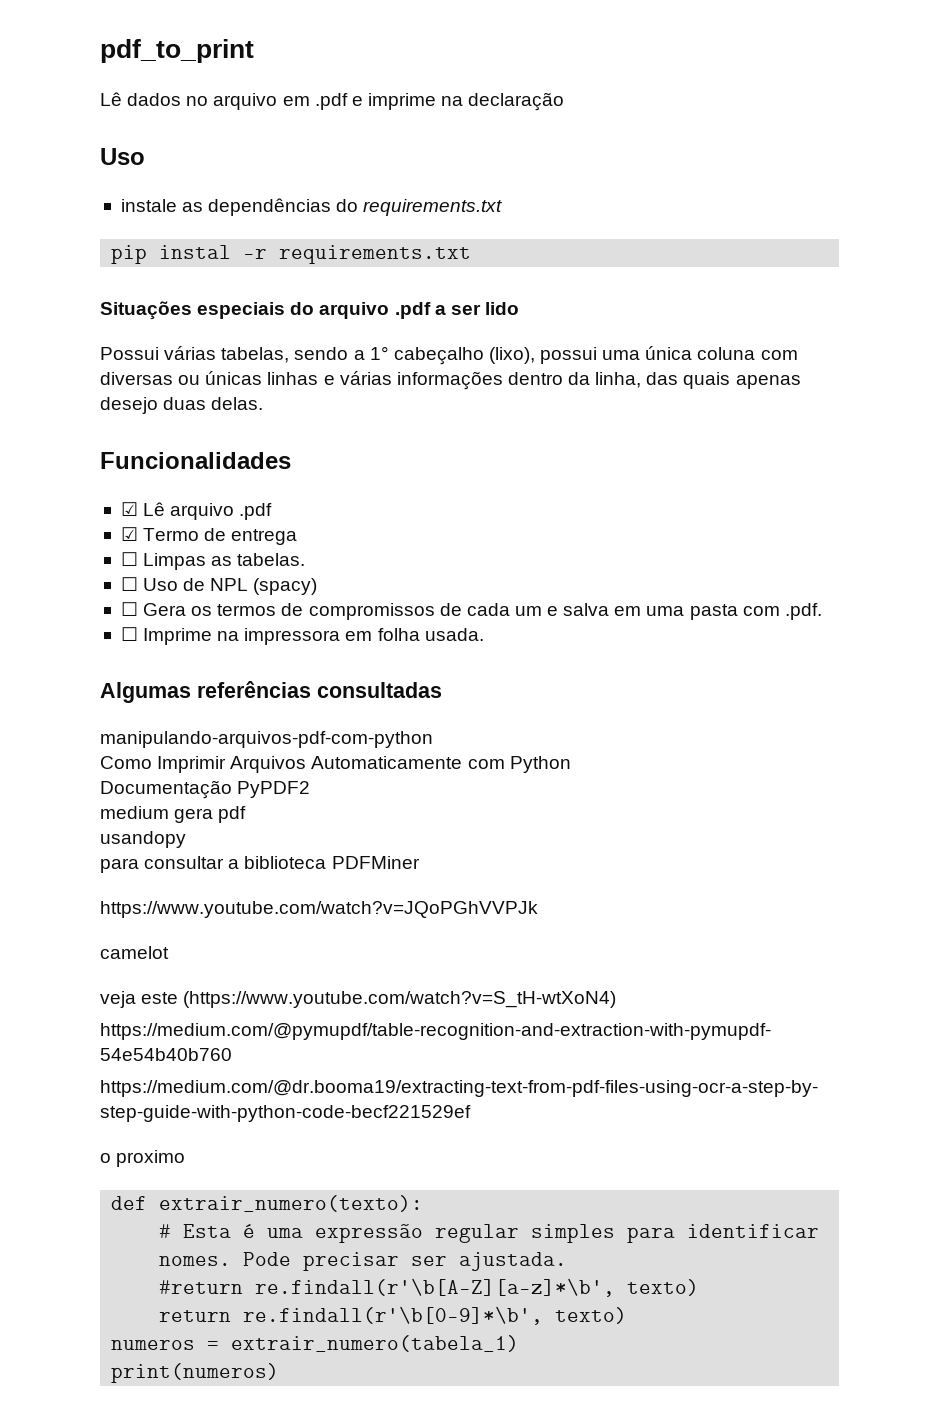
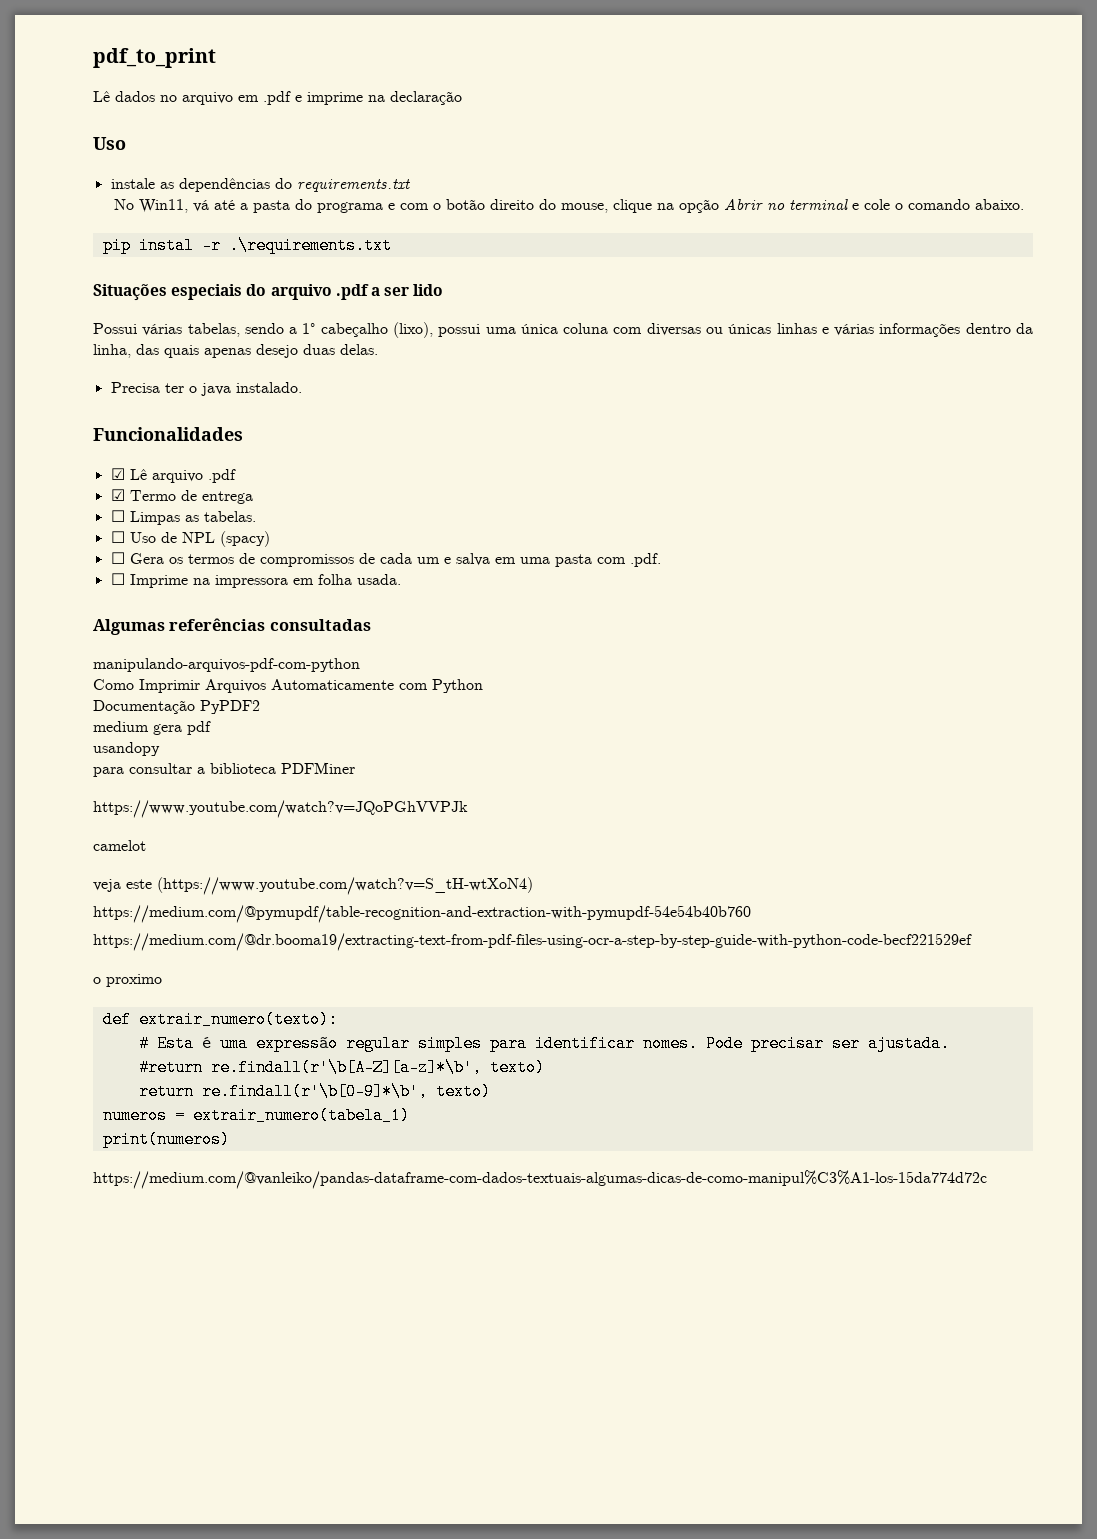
(503, 207) none -> [113,198,1024,213] // No Win11, vá até a pasta do programa e com o botão direito do mouse, clique na opção Abrir no terminal e cole o comando abaixo.
[279,245,472,264] requirements.txt -> [228,237,392,254] .\requirements.txt
(264, 403) none -> [110,382,302,396] // Precisa ter o java instalado.
(280, 1373) none -> [93,1170,987,1189] // https://medium.com/@vanleiko/pandas-dataframe-com-dados-textuais-algumas-dicas-de-como-manipul%C3%A1-los-15da774d72c

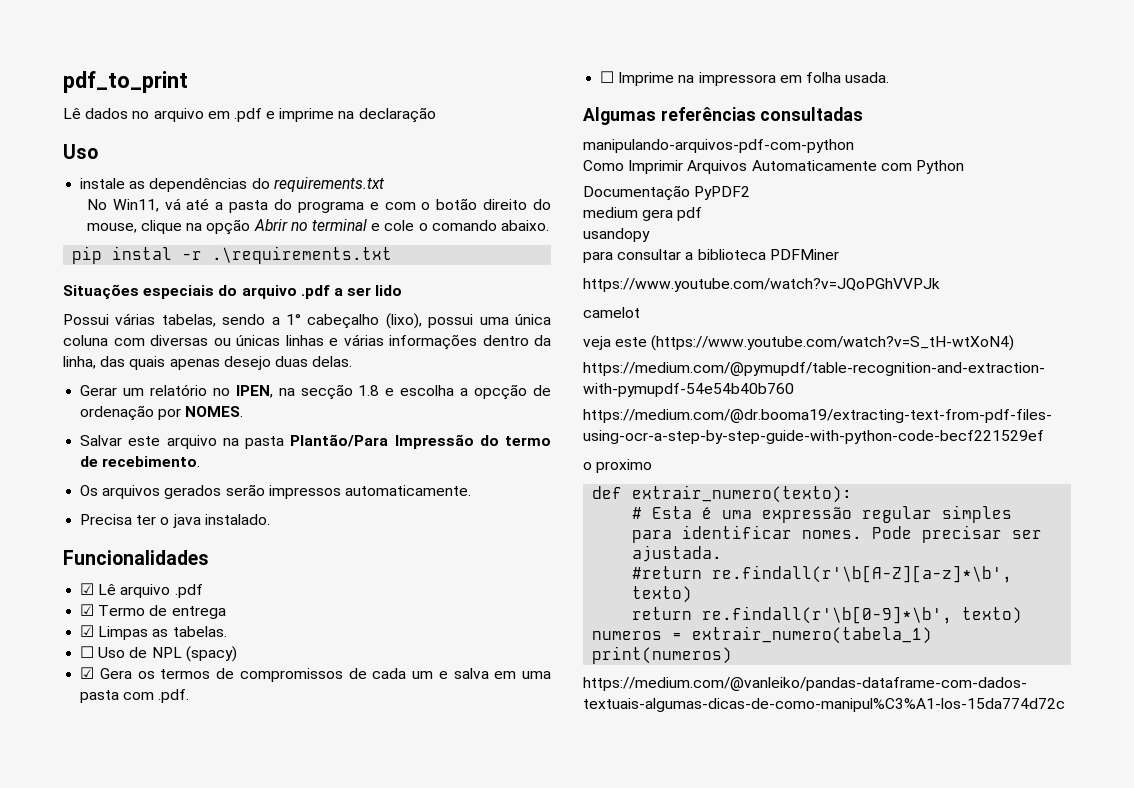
(378, 349) none -> [80,384,552,400] [80,405,244,421] [80,434,551,449] [80,456,201,467] [80,484,471,499] // Gerar um relatório no IPEN, na secção 1.8 e escolha a opcção de ordenação por NOMES. // Salvar este arquivo na pasta Plantão/Para Impressão do termo de recebimento. // Os arquivos gerados serão impressos automaticamente.
[110,510,125,522] ☐ -> [80,625,95,637] ☑
[110,552,125,564] ☐ -> [80,667,95,679] ☑

